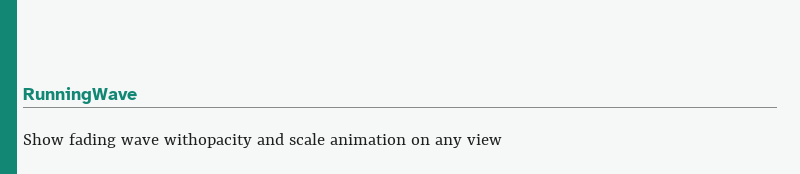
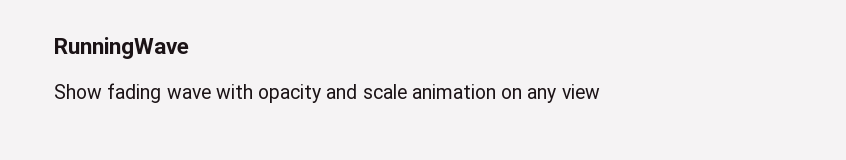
[163,133,252,148] withopacity -> [215,84,322,103] with opacity

